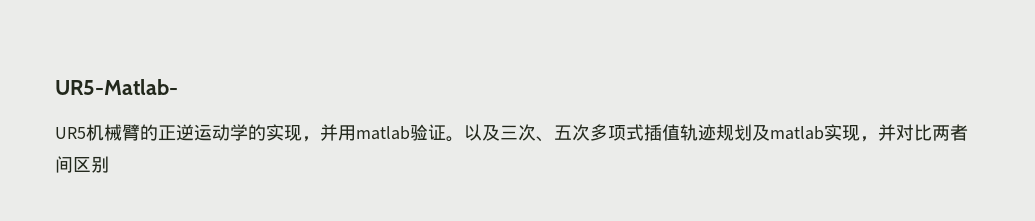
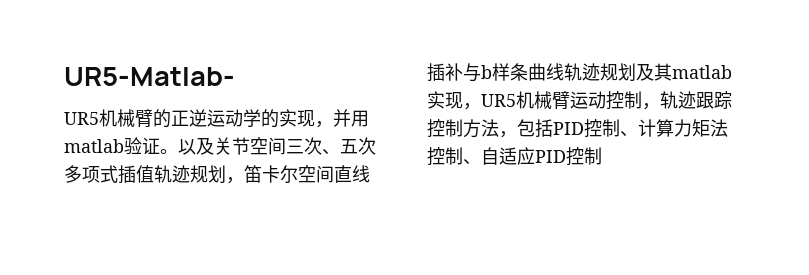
(500, 133) none -> [214,137,286,155] 关节空间
[752,124,968,142] [55,156,109,173] 及matlab实现，并对比两者间区别 -> [226,165,370,184] [427,63,732,82] [427,91,732,110] [427,119,728,138] [427,147,602,166] ，笛卡尔空间直线插补与b样条曲线轨迹规划及其matlab实现，UR5机械臂运动控制，轨迹跟踪控制方法，包括PID控制、计算力矩法控制、自适应PID控制

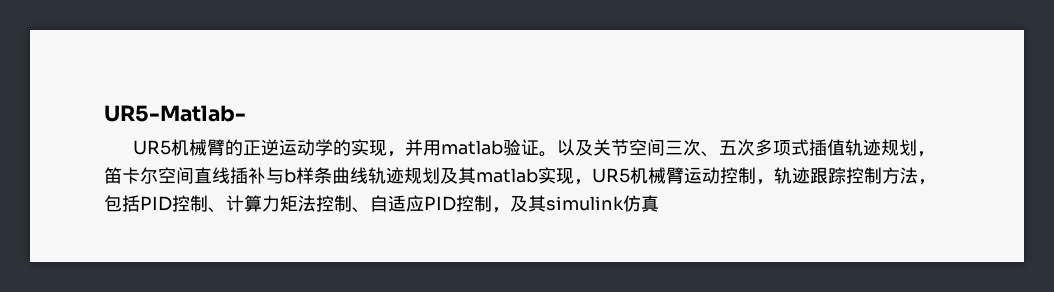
(602, 156) none -> [492,195,659,213] ，及其simulink仿真

